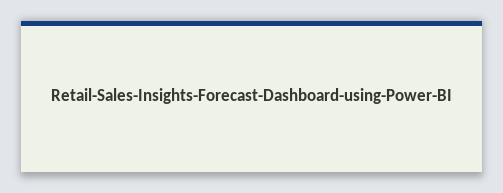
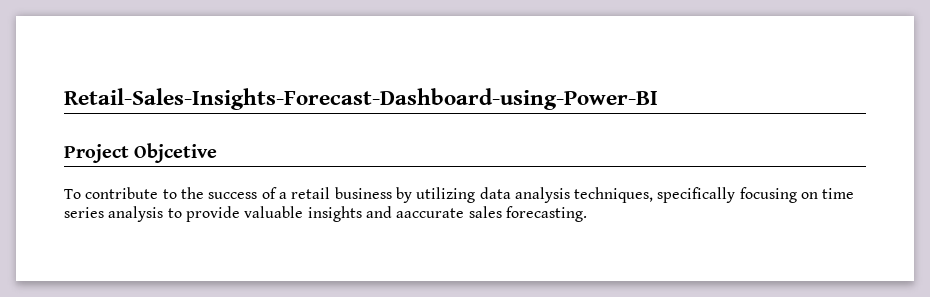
(452, 96) none -> [64,143,218,163] [64,187,855,203] [64,206,587,222] // Project Objcetive // To contribute to the success of a retail business by utilizing data analysis techniques, specifically focusing on time series analysis to provide valuable insights and aaccurate sales forecasting.

